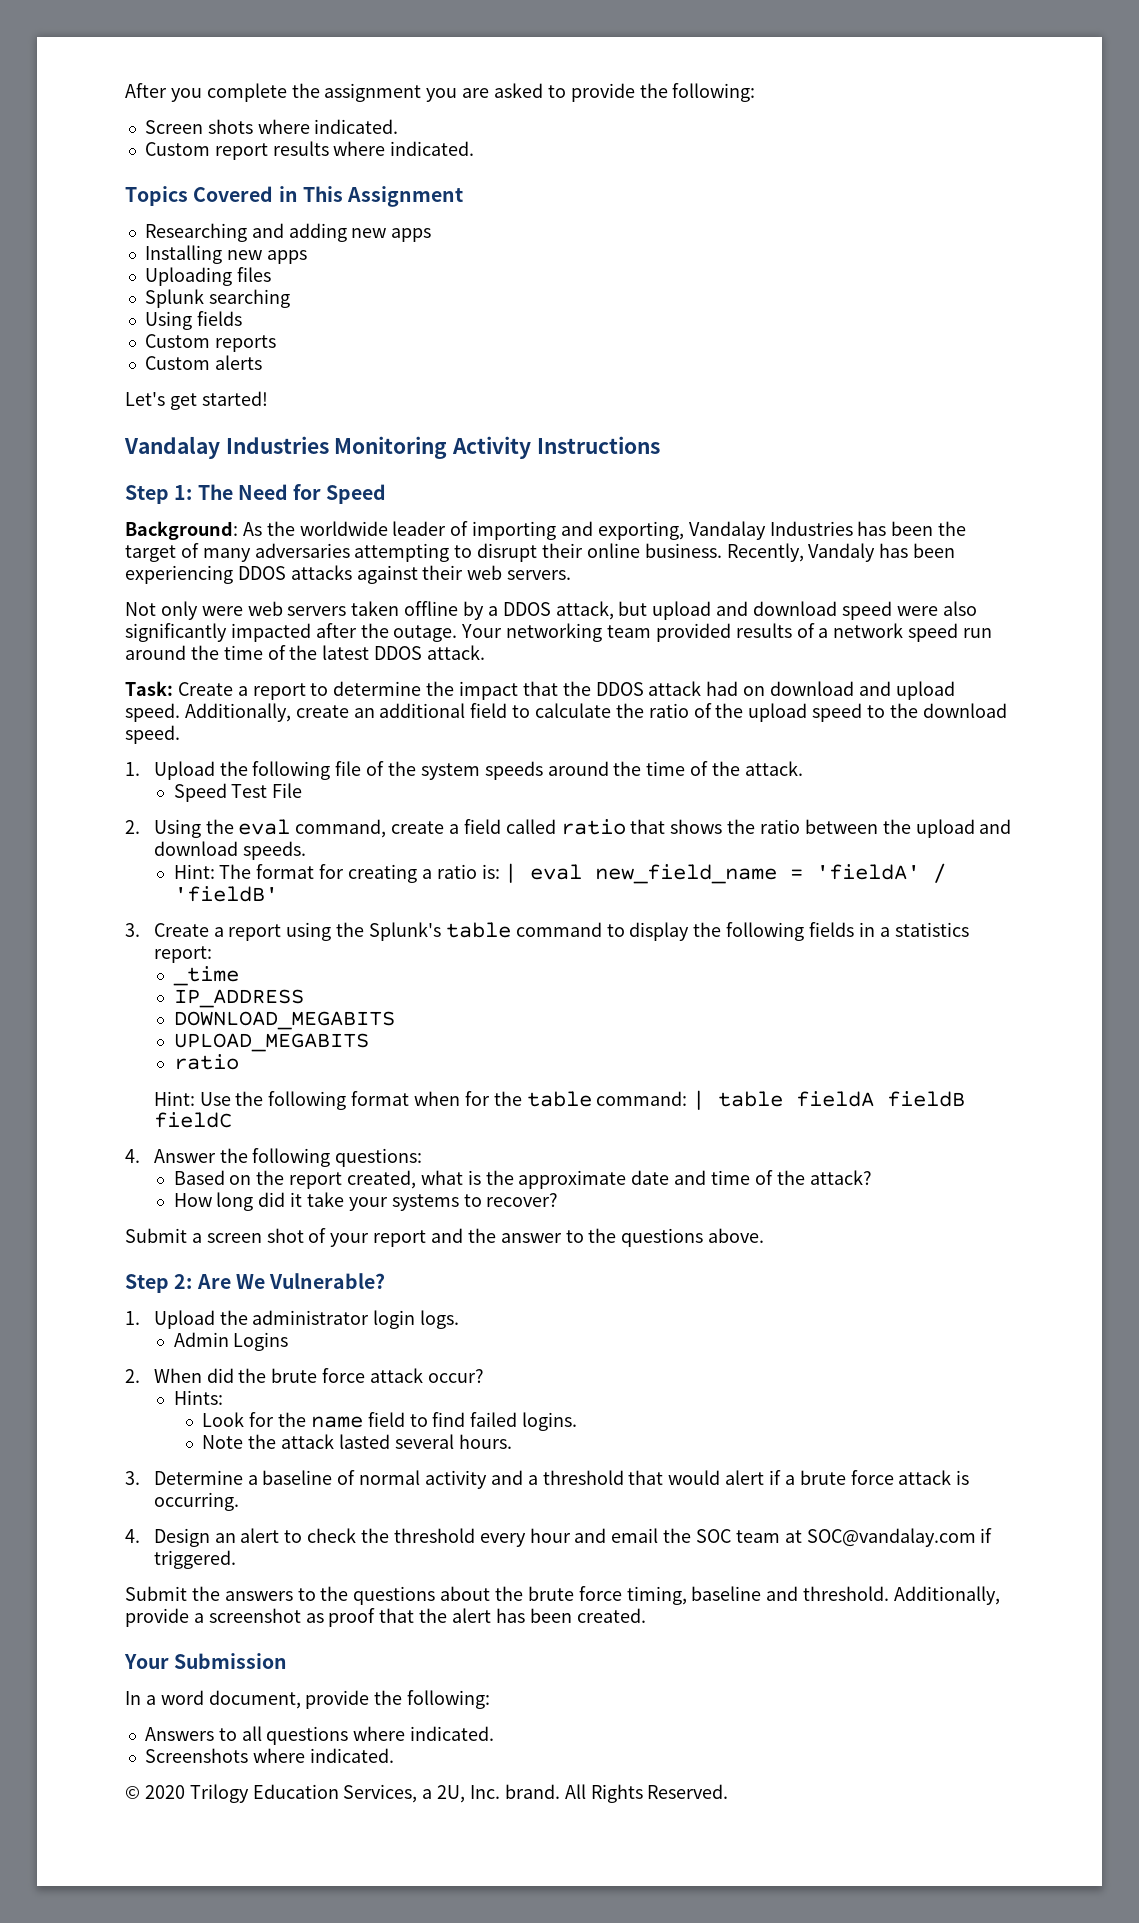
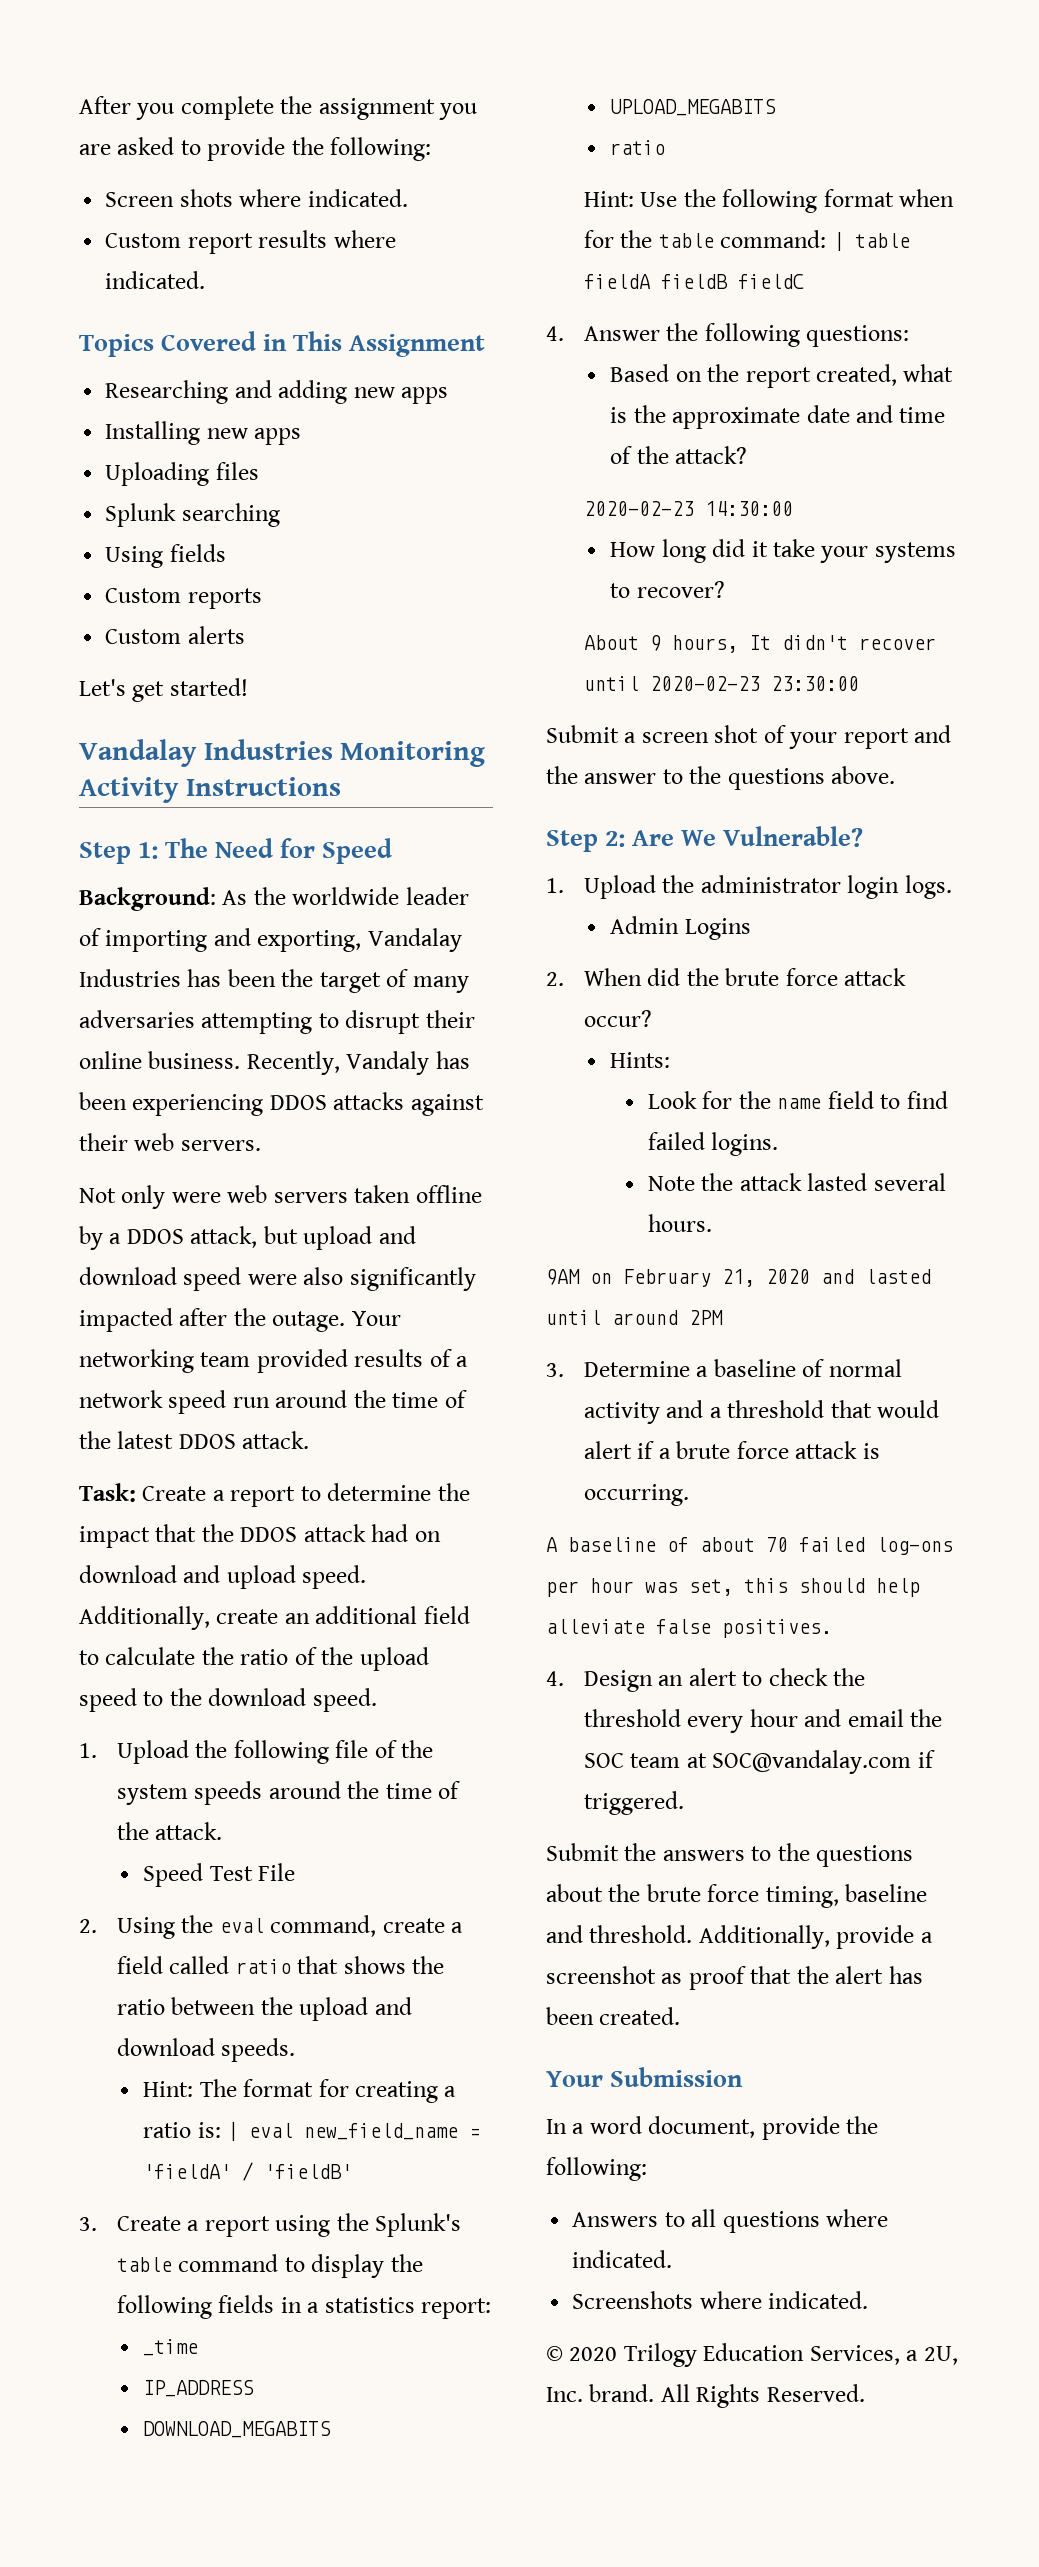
(872, 1177) none -> [583,501,793,516] // 2020-02-23 14:30:00
(559, 1200) none -> [583,635,936,653] [583,676,859,691] // About 9 hours, It didn't recover until 2020-02-23 23:30:00
(512, 1441) none -> [546,1269,931,1287] [546,1310,723,1325] // 9AM on February 21, 2020 and lasted until around 2PM
(239, 1501) none -> [546,1537,953,1555] [546,1578,920,1597] [546,1619,832,1638] // A baseline of about 70 failed log-ons per hour was set, this should help alleviate false positives.

